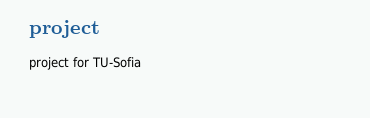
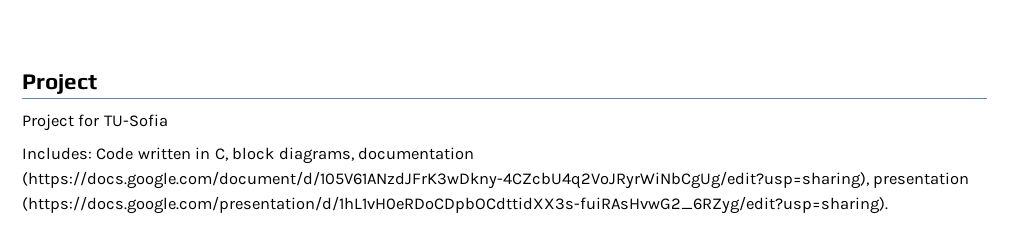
[29,20,100,38] [29,57,69,70] project // project -> [22,74,97,94] [22,114,74,131] Project // Project
(141, 62) none -> [22,147,475,164] [22,171,970,189] [22,196,888,214] // Includes: Code written in C, block diagrams, documentation (https://docs.google.com/document/d/105V61ANzdJFrK3wDkny-4CZcbU4q2VoJRyrWiNbCgUg/edit?usp=sharing), presentation (https://docs.google.com/presentation/d/1hL1vH0eRDoCDpbOCdttidXX3s-fuiRAsHvwG2_6RZyg/edit?usp=sharing).

